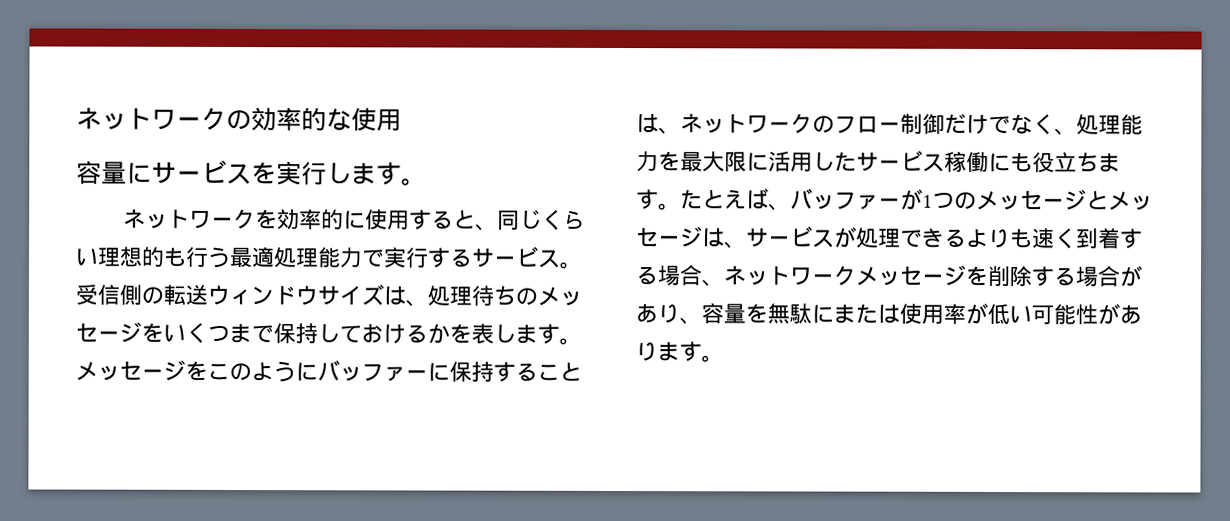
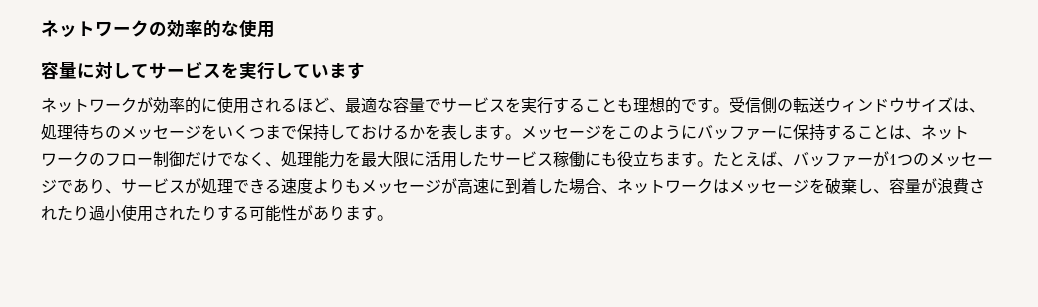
(152, 173) none -> [95,62,149,79] 対して
[351,162,427,186] [122,208,278,230] ます。 // ネットワークを -> [293,62,365,79] [41,97,153,113] ています // ネットワークが
[408,209,586,231] [75,246,561,269] すると、同じくらい理想的も行う最適処理能力で実行するサービス -> [249,97,713,114] されるほど、最適な容量でサービスを実行することも理想的です
[1086,190,1153,211] [636,226,725,248] とメッセージは -> [57,178,105,194] であり
[966,228,1143,250] [635,266,658,286] よりも速く到着する -> [281,178,569,195] 速度よりもメッセージが高速に到着した
[855,264,1142,288] [635,302,1032,326] メッセージを削除する場合があり、容量を無駄にまたは使用率が低い -> [713,178,985,194] [41,205,249,222] はメッセージを破棄し、容量が浪費されたり過小使用されたりする

